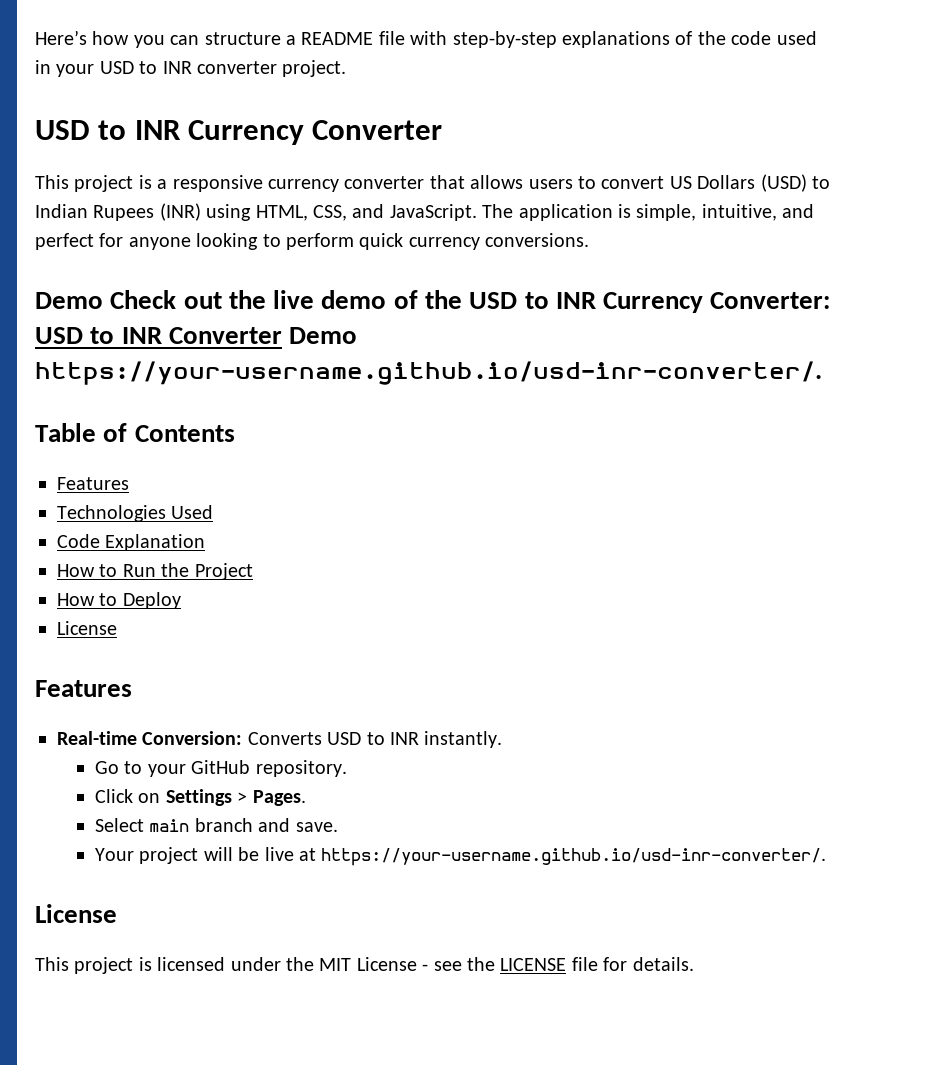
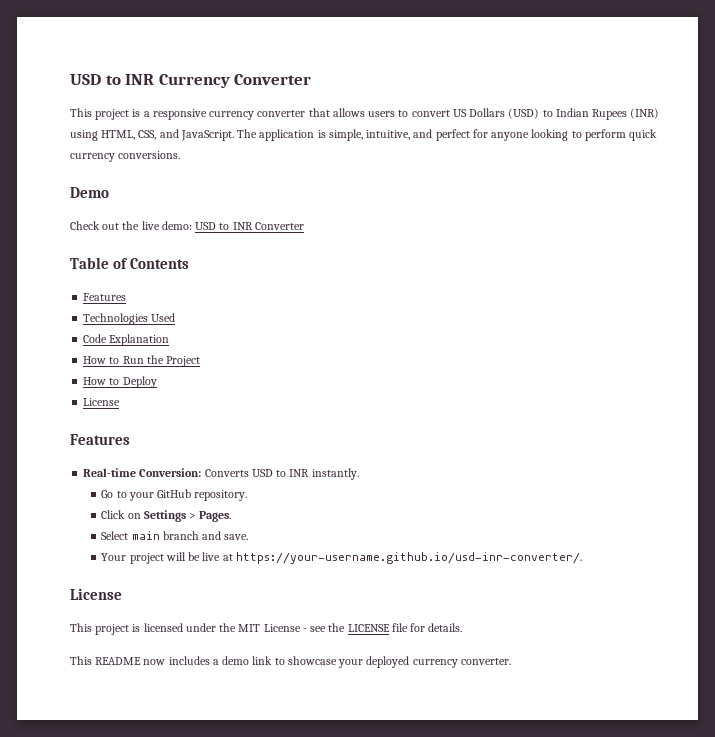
[35,30,817,48] [35,60,347,77] Here’s how you can structure a README file with step-by-step explanations of the code used in your USD to INR converter project. // -> (70, 79) none
(103, 300) none -> (109, 192) //
[321,290,831,313] demo of the USD to INR Currency Converter: -> [161,221,192,230] demo:
[289,327,358,344] [35,361,822,385] Demo https://your-username.github.io/usd-inr-converter/. -> (304, 226) none
(694, 964) none -> [70,656,511,668] // This README now includes a demo link to showcase your deployed currency converter.

